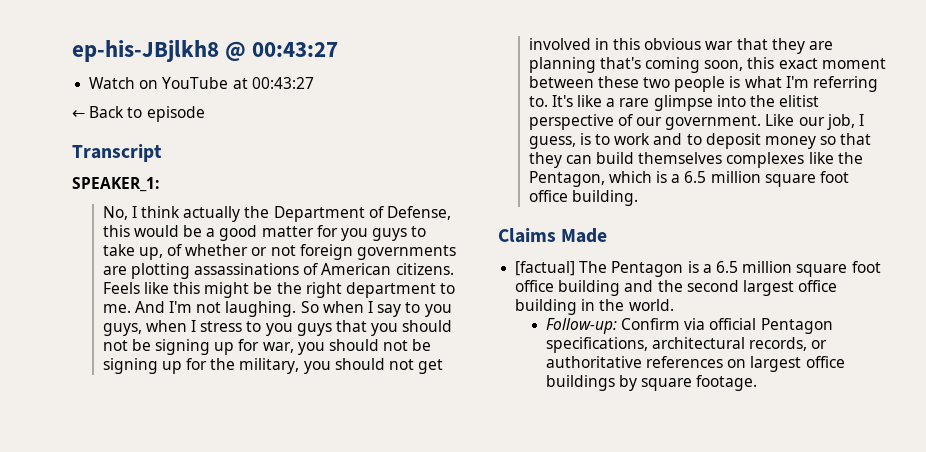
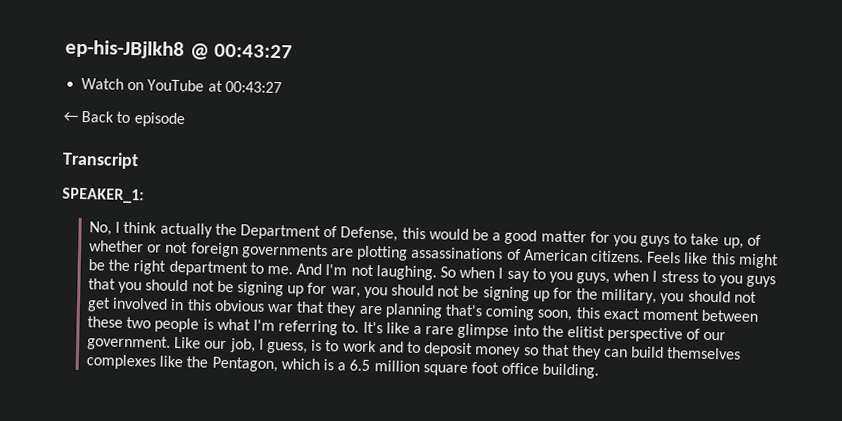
[498,228,608,243] [515,261,881,277] [515,280,838,296] [515,299,674,315] [545,318,833,334] [545,337,828,353] [545,356,845,372] [545,375,758,391] // Claims Made // [factual] The Pentagon is a 6.5 million square foot office building and the second largest office building in the world. // Follow-up: Confirm via official Pentagon specifications, architectural records, or authoritative references on largest office buildings by square footage. -> (600, 371) none

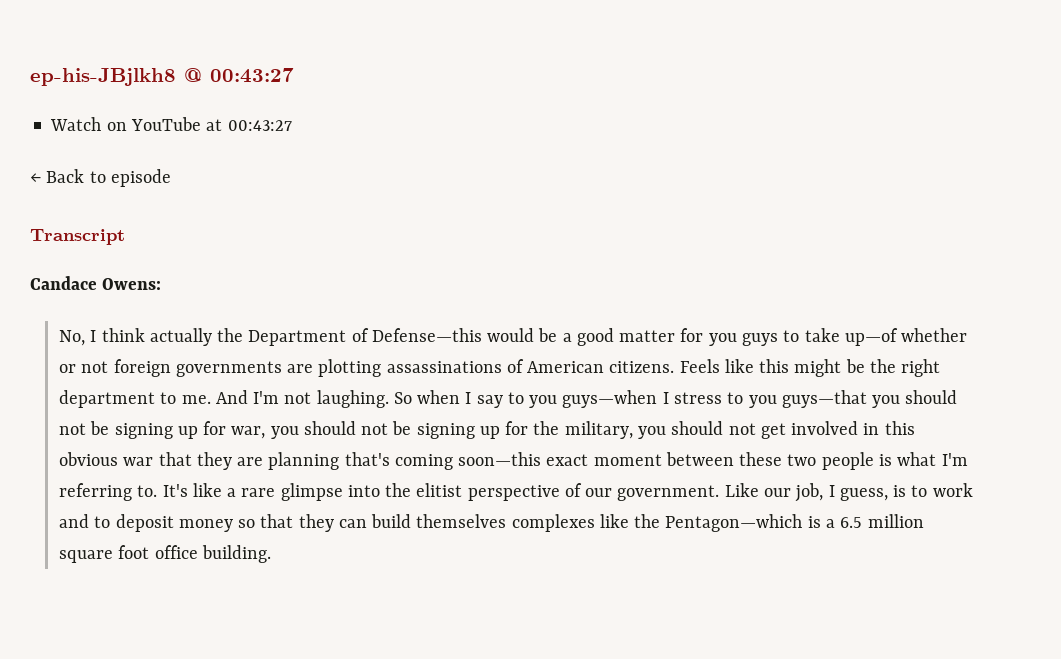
[62,187,144,204] SPEAKER_1: -> [30,276,162,290] Candace Owens:
[340,226,426,242] Defense, this -> [371,328,482,342] Defense—this
[722,234,761,249] up, of -> [844,328,898,346] up—of
[576,269,650,284] guys, when -> [562,390,658,408] guys—when
[746,275,777,288] [88,278,117,290] guys that -> [781,390,867,408] guys—that
[537,307,601,322] soon, this -> [458,452,542,466] soon—this
[211,356,320,373] Pentagon, which -> [665,514,803,532] Pentagon—which

